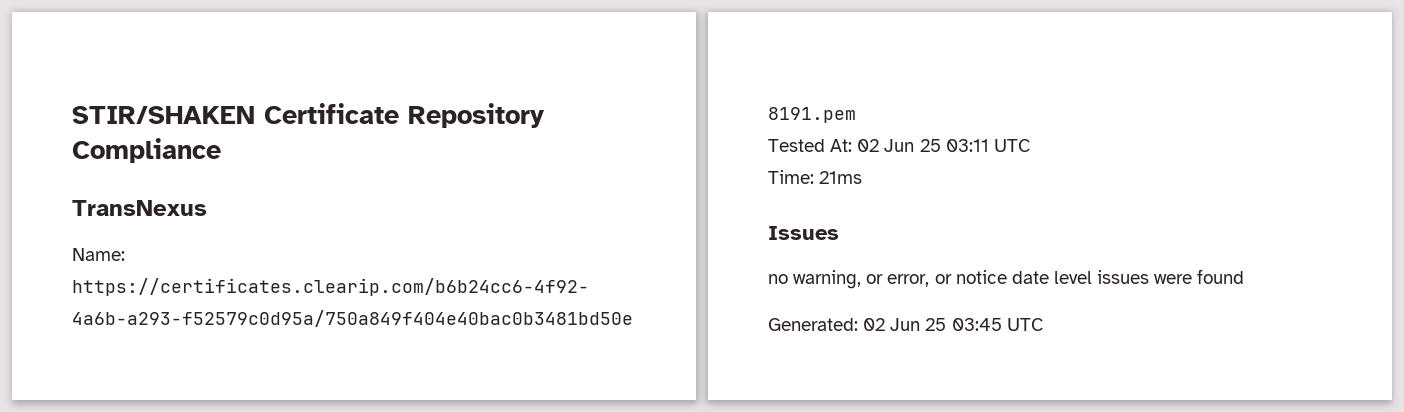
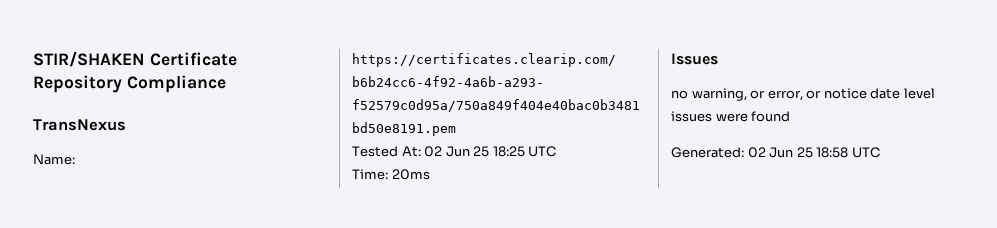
[945,139,989,152] 03:11 -> [492,146,525,157] 18:25
[819,171,863,184] 21ms -> [391,169,430,180] 20ms
[951,318,1002,331] 03:45 -> [816,147,849,158] 18:58

